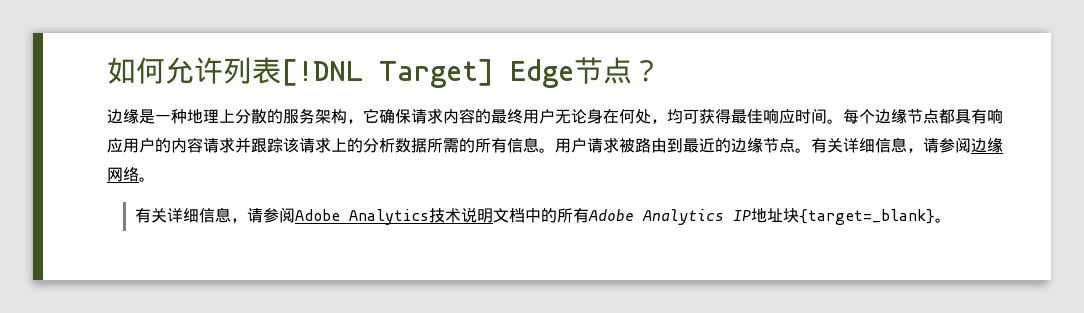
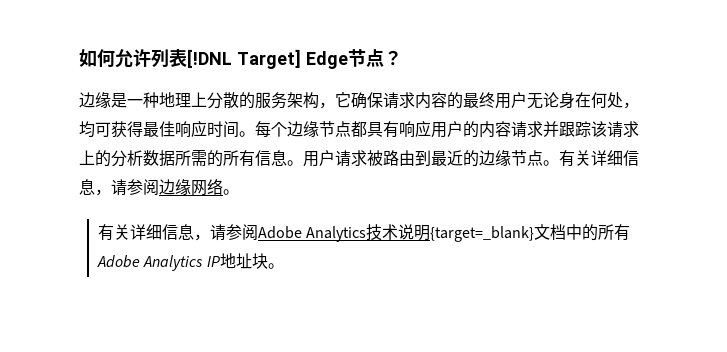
(493, 215) none -> [430,226,535,242] {target=_blank}
[798,209,935,225] {target=_blank} -> (268, 261) none

